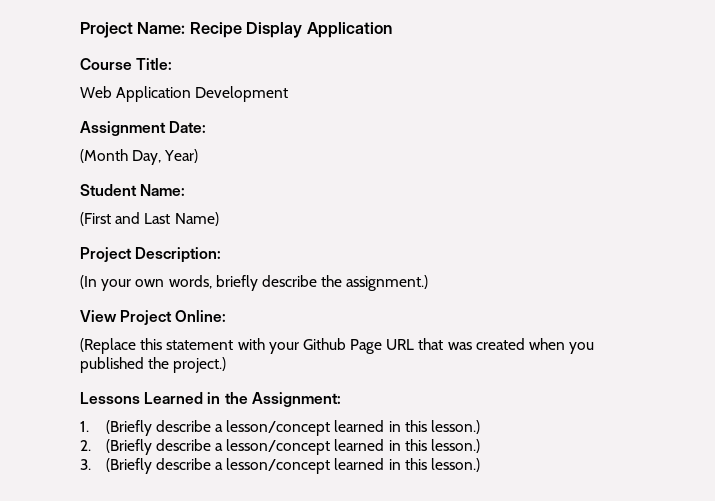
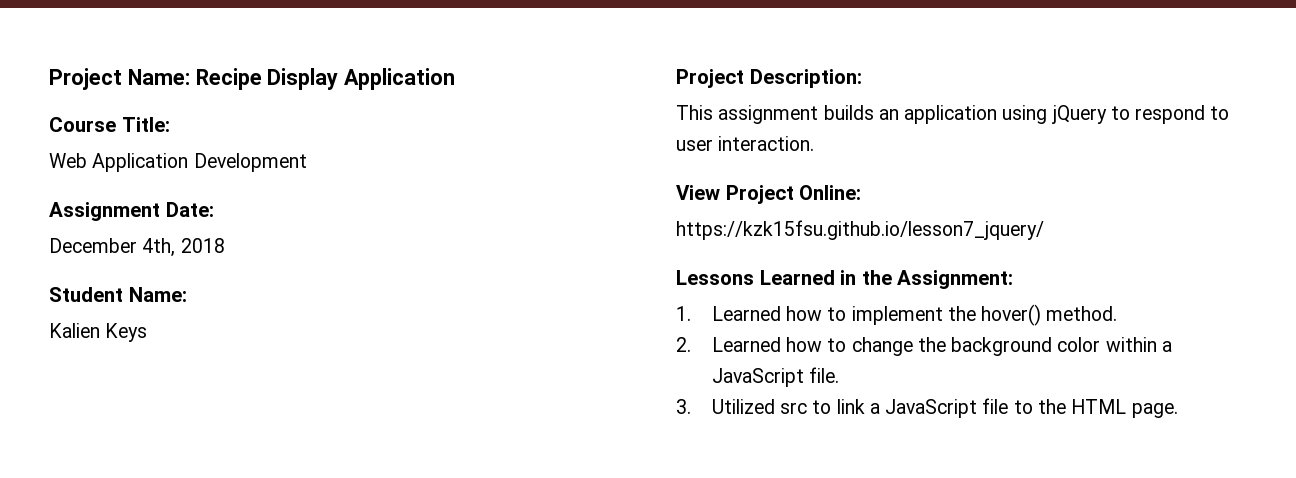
[80,149,199,165] (Month Day, Year) -> [49,238,225,257] December 4th, 2018
[80,212,219,226] [80,247,222,263] [80,275,429,291] [80,310,227,325] [80,338,595,354] [80,357,227,373] (First and Last Name) // Project Description: // (In your own words, briefly describe the assignment.) // View Project Online: // (Replace this statement with your Github Page URL that was created when you published the project.) -> [49,323,148,342] [676,69,862,88] [676,105,1230,124] [676,136,815,151] [676,185,862,204] [676,220,1044,240] Kalien Keys // Project Description: // This assignment builds an application using jQuery to respond to user interaction. // View Project Online: // https://kzk15fsu.github.io/lesson7_jquery/
[105,420,480,436] [80,439,480,455] [80,458,480,474] (Briefly describe a lesson/concept learned in this lesson.) // 2. (Briefly describe a lesson/concept learned in this lesson.) // 3. (Briefly describe a lesson/concept learned in this lesson.) -> [711,304,1118,326] [676,337,1173,356] [711,367,840,387] [676,398,1178,418] Learned how to implement the hover() method. // 2. Learned how to change the background color within a JavaScript file. // 3. Utilized src to link a JavaScript file to the HTML page.

